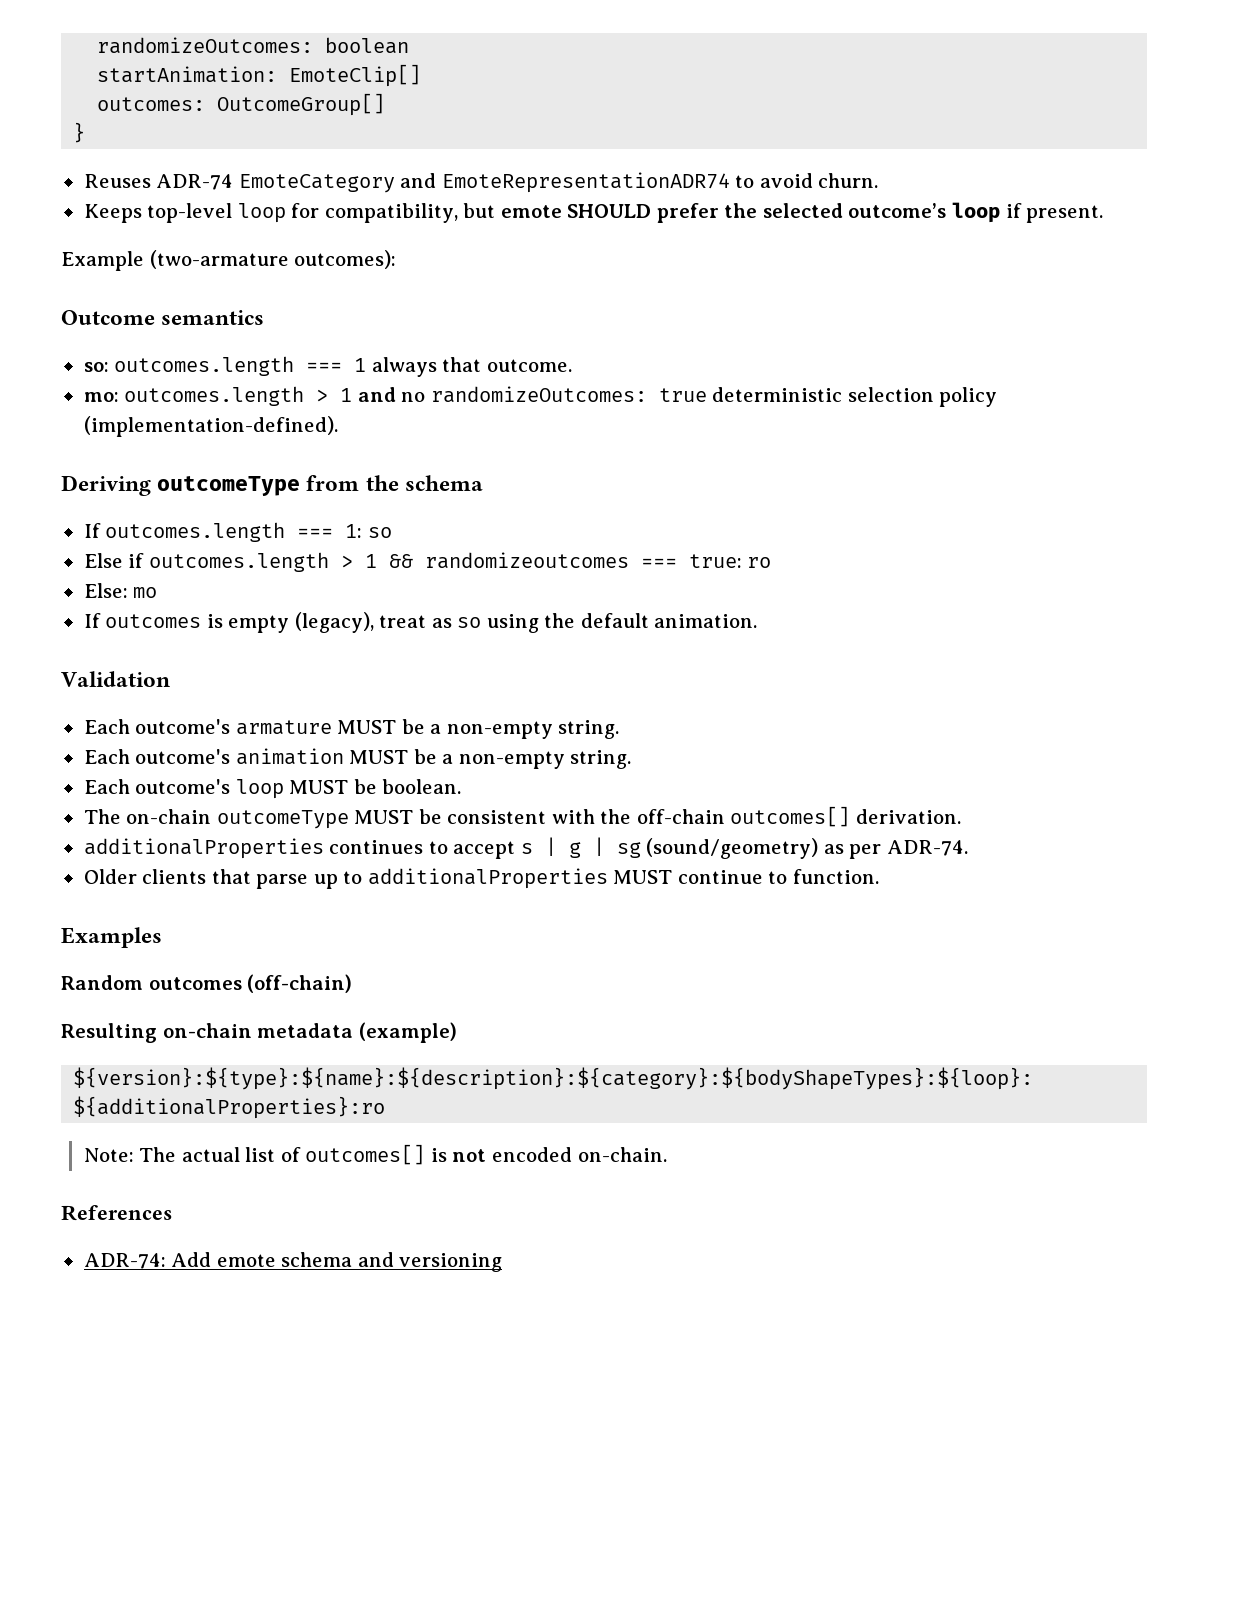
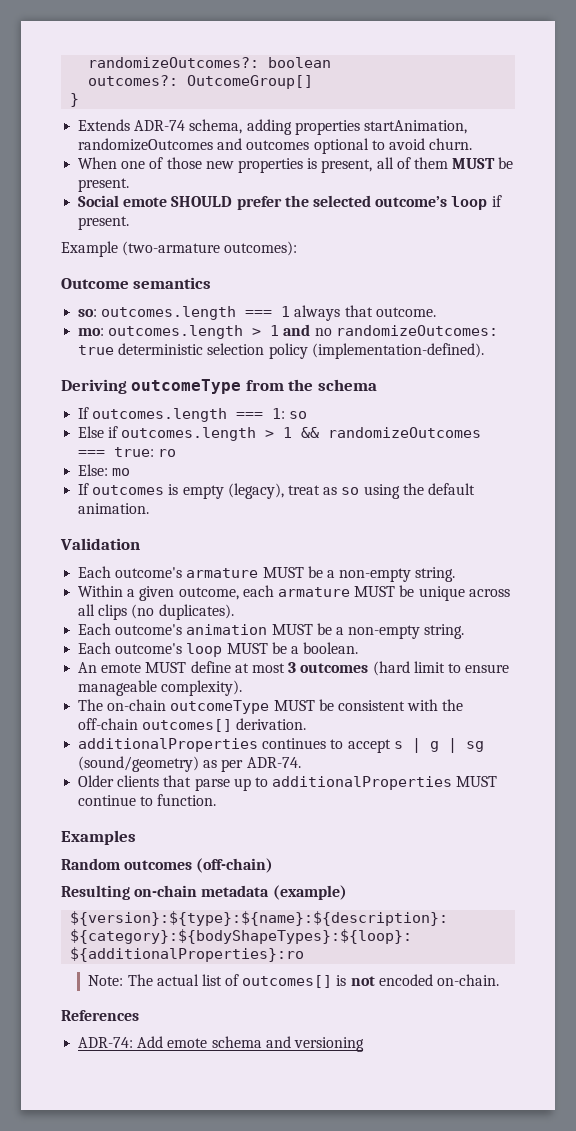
[97,37,314,54] randomizeOutcomes: -> [88,57,260,68] randomizeOutcomes?:
[97,64,422,87] [97,97,206,111] startAnimation: EmoteClip[] // outcomes: -> [88,75,179,86] outcomes?:
[83,172,879,193] [83,203,496,223] Reuses ADR-74 EmoteCategory and EmoteRepresentationADR74 to avoid churn. // Keeps top-level loop for compatibility, but -> [78,119,467,135] [78,138,473,154] [78,157,514,173] [78,178,130,192] [78,195,120,207] Extends ADR-74 schema, adding properties startAnimation, randomizeOutcomes and outcomes optional to avoid churn. // When one of those new properties is present, all of them MUST be present. // Social
[424,552,629,569] randomizeoutcomes -> [328,427,482,438] randomizeOutcomes
(620, 729) none -> [78,585,510,601] [78,604,234,620] // Within a given outcome, each armature MUST be unique across all clips (no duplicates).
(377, 786) none -> [290,646,299,654] a
(462, 786) none -> [78,661,510,676] [78,680,243,696] // An emote MUST define at most 3 outcomes (hard limit to ensure manageable complexity).

